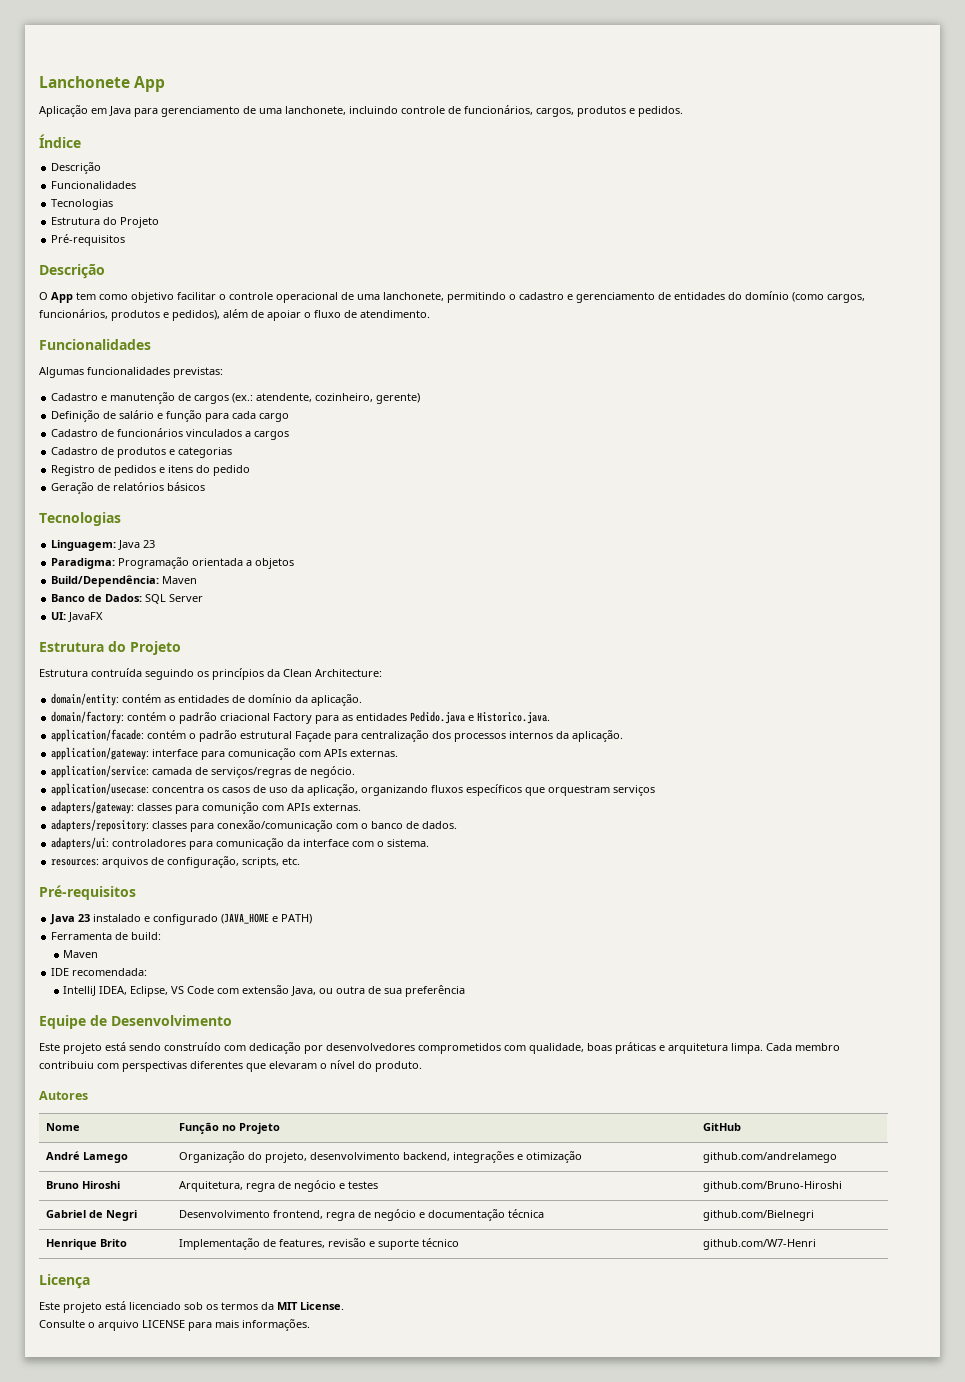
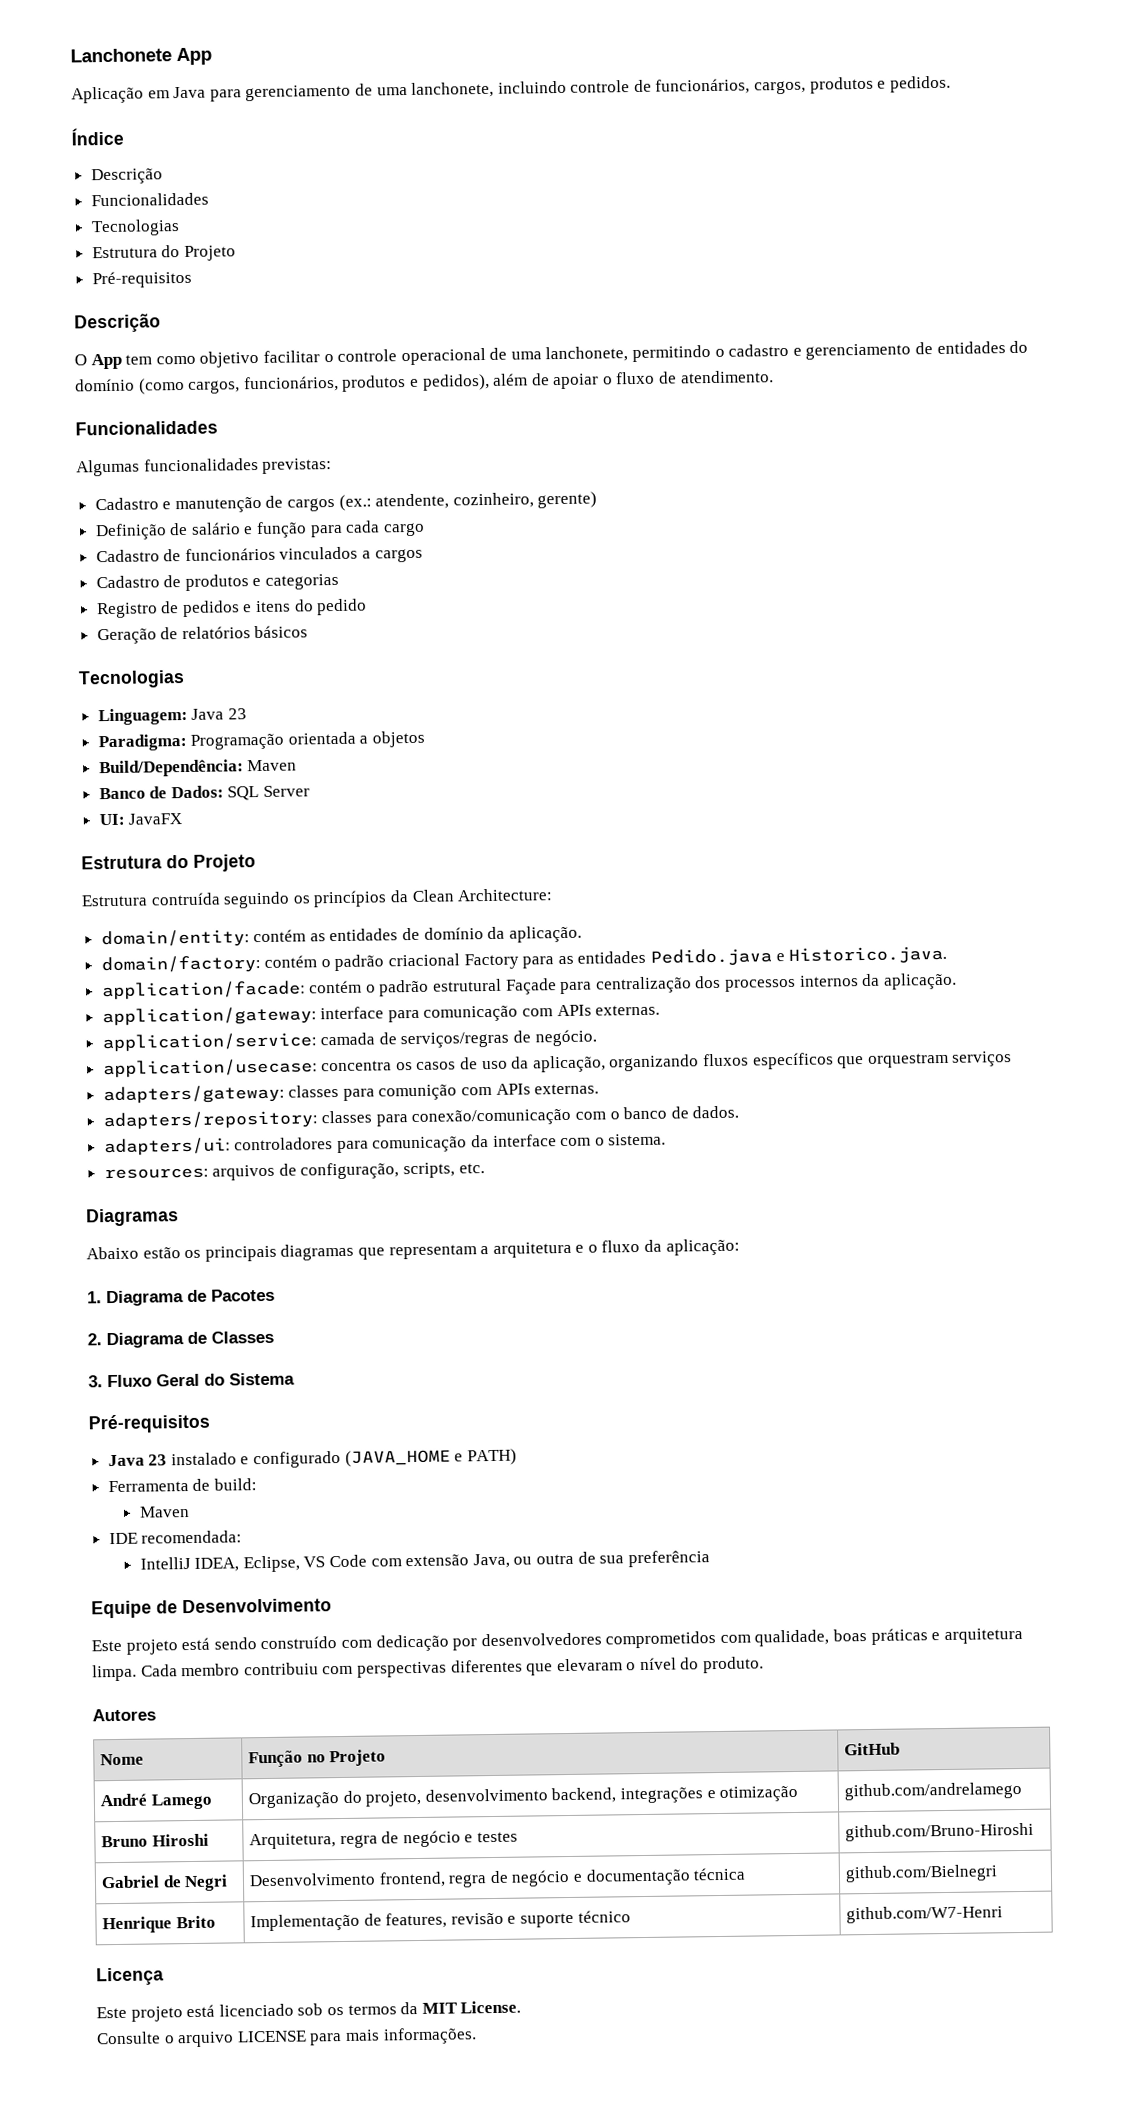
(301, 861) none -> [86,1208,179,1227] [86,1238,740,1262] [87,1288,275,1307] [87,1330,274,1349] [88,1372,295,1388] // Diagramas // Abaixo estão os principais diagramas que representam a arquitetura e o fluxo da aplicação: // 1. Diagrama de Pacotes // 2. Diagrama de Classes // 3. Fluxo Geral do Sistema

